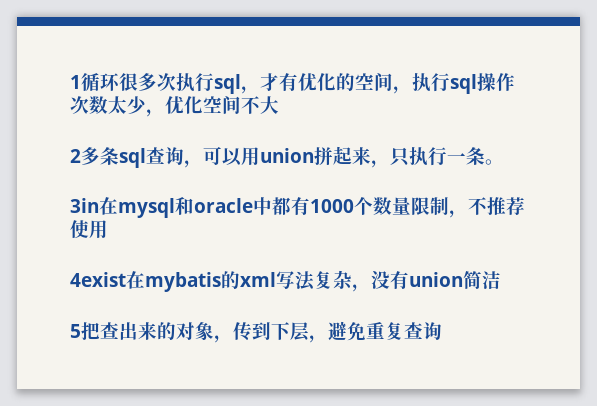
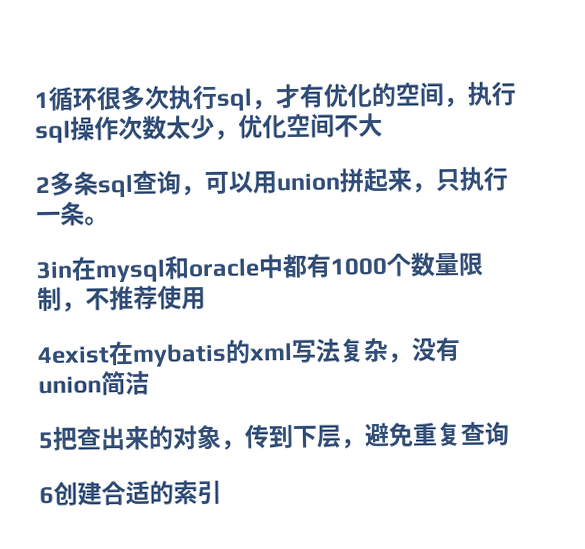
(442, 331) none -> [39,479,222,506] // 6创建合适的索引

